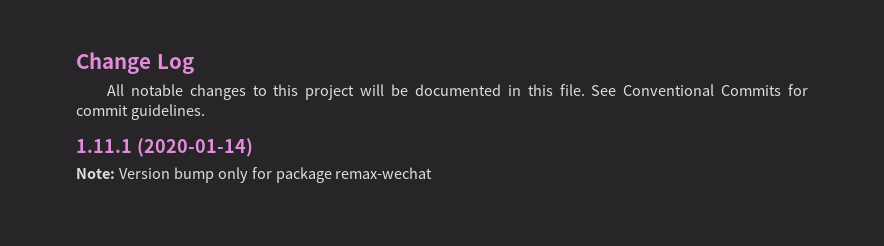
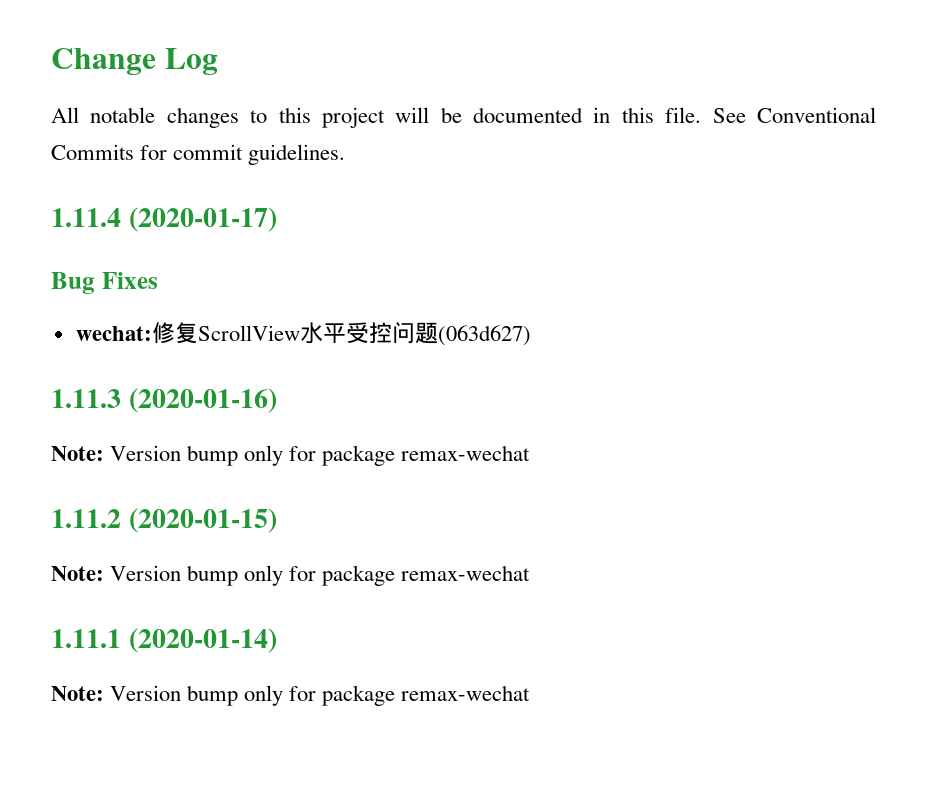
(205, 112) none -> [51,207,277,232] [51,272,158,294] [75,322,531,346] [51,388,277,413] [51,445,531,466] [51,508,277,533] [51,565,531,586] // 1.11.4 (2020-01-17) // Bug Fixes // wechat:修复ScrollView水平受控问题(063d627) // 1.11.3 (2020-01-16) // Note: Version bump only for package remax-wechat // 1.11.2 (2020-01-15) // Note: Version bump only for package remax-wechat

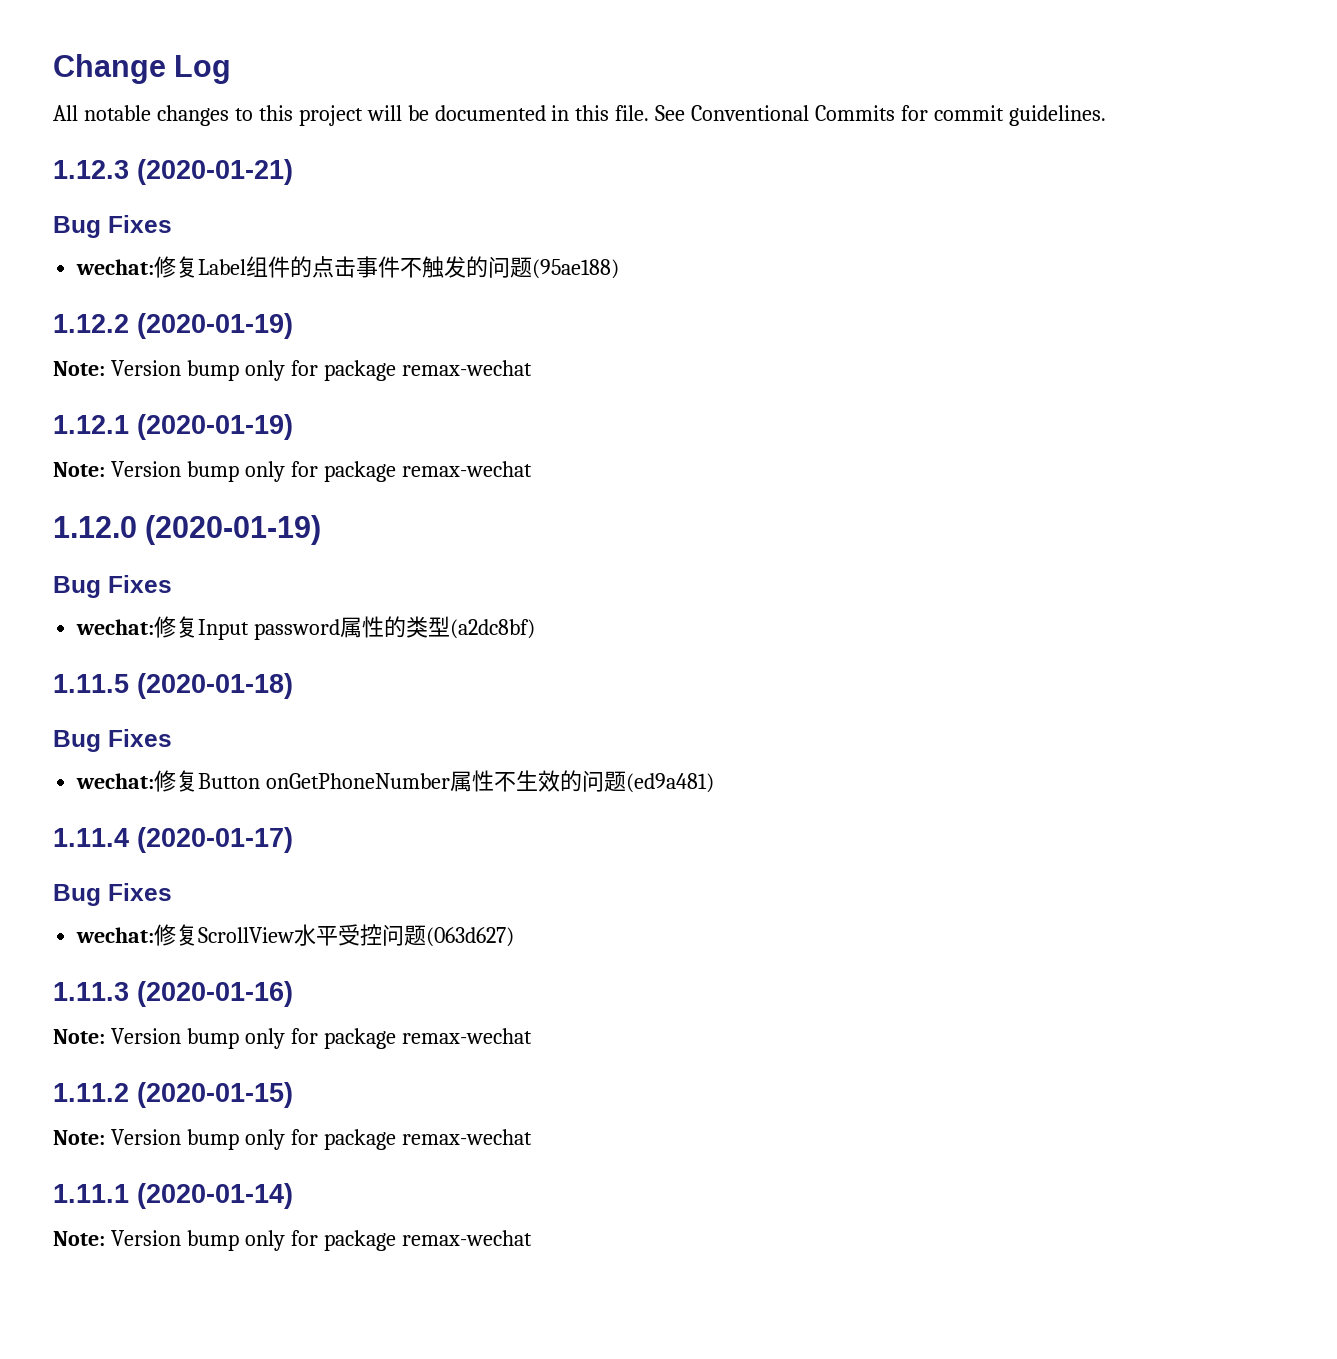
(346, 154) none -> [53,159,293,185] [53,215,172,238] [76,256,620,279] [53,313,293,339] [53,360,532,381] [53,414,293,440] [53,461,532,482] [53,515,322,545] [53,575,172,598] [76,616,536,640] [53,673,293,699] [53,729,172,752] [76,770,715,793] // 1.12.3 (2020-01-21) // Bug Fixes // wechat:修复Label组件的点击事件不触发的问题(95ae188) // 1.12.2 (2020-01-19) // Note: Version bump only for package remax-wechat // 1.12.1 (2020-01-19) // Note: Version bump only for package remax-wechat // 1.12.0 (2020-01-19) // Bug Fixes // wechat:修复Input password属性的类型(a2dc8bf) // 1.11.5 (2020-01-18) // Bug Fixes // wechat:修复Button onGetPhoneNumber属性不生效的问题(ed9a481)

